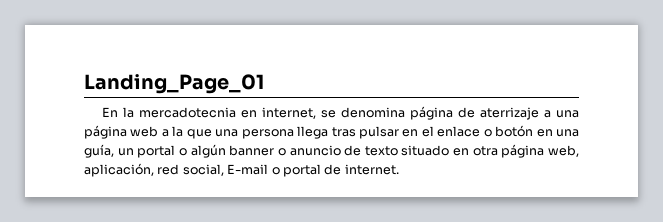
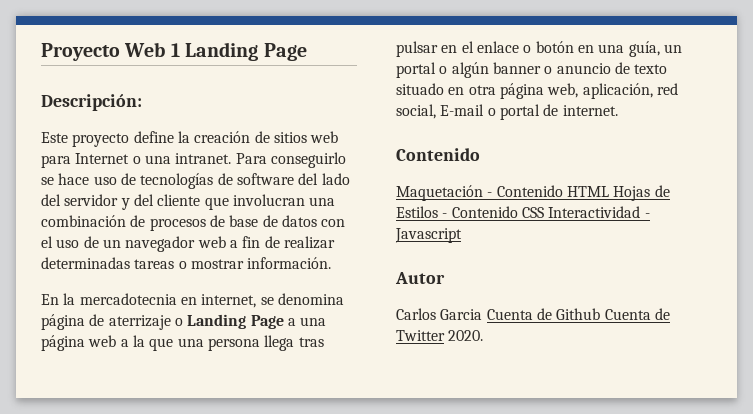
[84,74,264,94] Landing_Page_01 -> [41,42,307,61] [41,94,142,111] [41,131,339,147] [41,152,346,168] [41,173,350,189] [41,194,336,210] [41,215,346,231] [41,236,335,252] [41,257,332,269] Proyecto Web 1 Landing Page // Descripción: // Este proyecto define la creación de sitios web para Internet o una intranet. Para conseguirlo se hace uso de tecnologías de software del lado del servidor y del cliente que involucran una combinación de procesos de base de datos con el uso de un navegador web a fin de realizar determinadas tareas o mostrar información.
(540, 113) none -> [174,314,284,329] o Landing Page
(399, 169) none -> [396,148,480,161] [396,185,670,201] [396,206,650,218] [395,228,462,243] [395,272,445,284] [396,308,670,320] [396,330,484,341] // Contenido // Maquetación - Contenido HTML Hojas de Estilos - Contenido CSS Interactividad - Javascript // Autor // Carlos Garcia Cuenta de Github Cuenta de Twitter 2020.

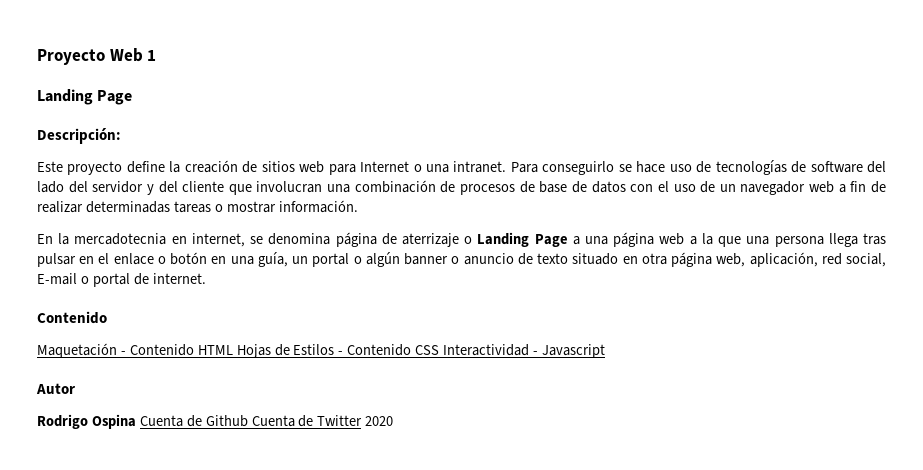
(180, 50) none -> (157, 55) //
[396,308,483,320] Carlos Garcia -> [37,414,136,429] Rodrigo Ospina
[448,330,484,341] 2020. -> [365,416,394,426] 2020

